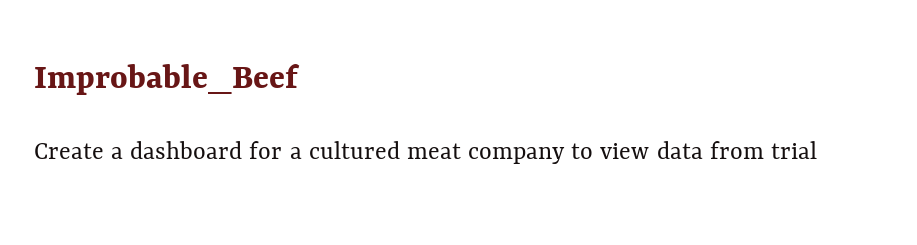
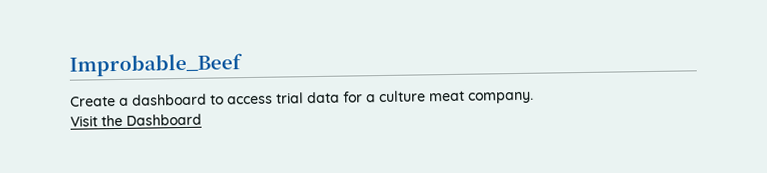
[249,141,817,164] for a cultured meat company to view data from trial -> [210,90,534,105] [70,113,202,127] to access trial data for a culture meat company. // Visit the Dashboard

